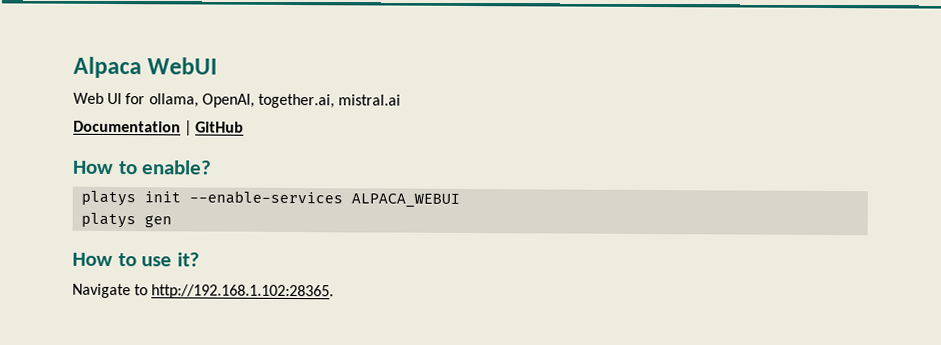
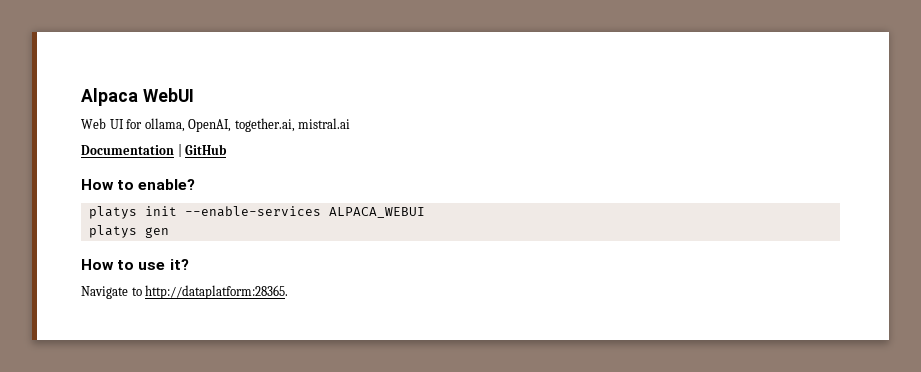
[151,284,335,300] http://192.168.1.102:28365. -> [145,285,289,299] http://dataplatform:28365.

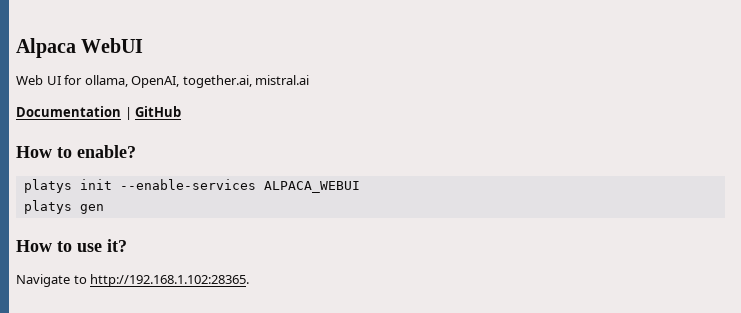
[145,285,289,299] http://dataplatform:28365. -> [90,274,250,287] http://192.168.1.102:28365.

